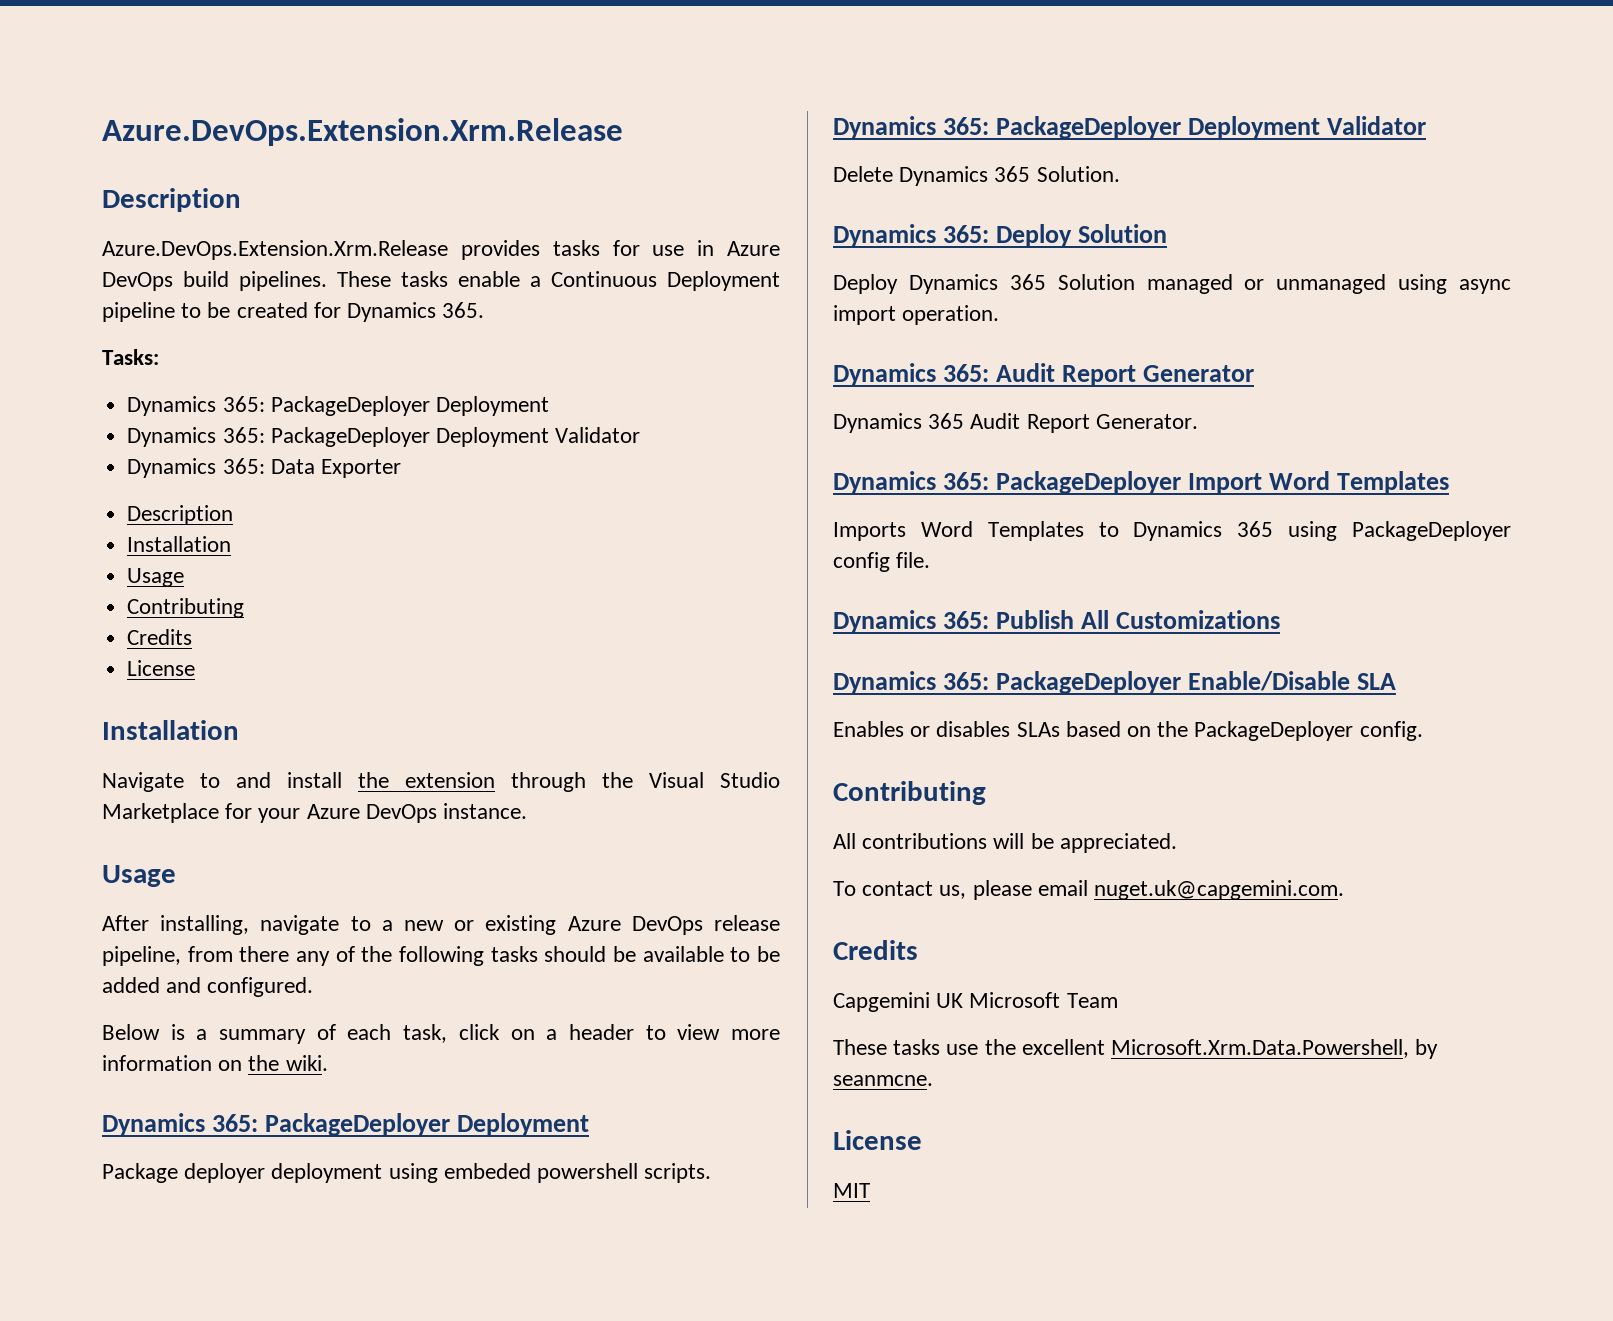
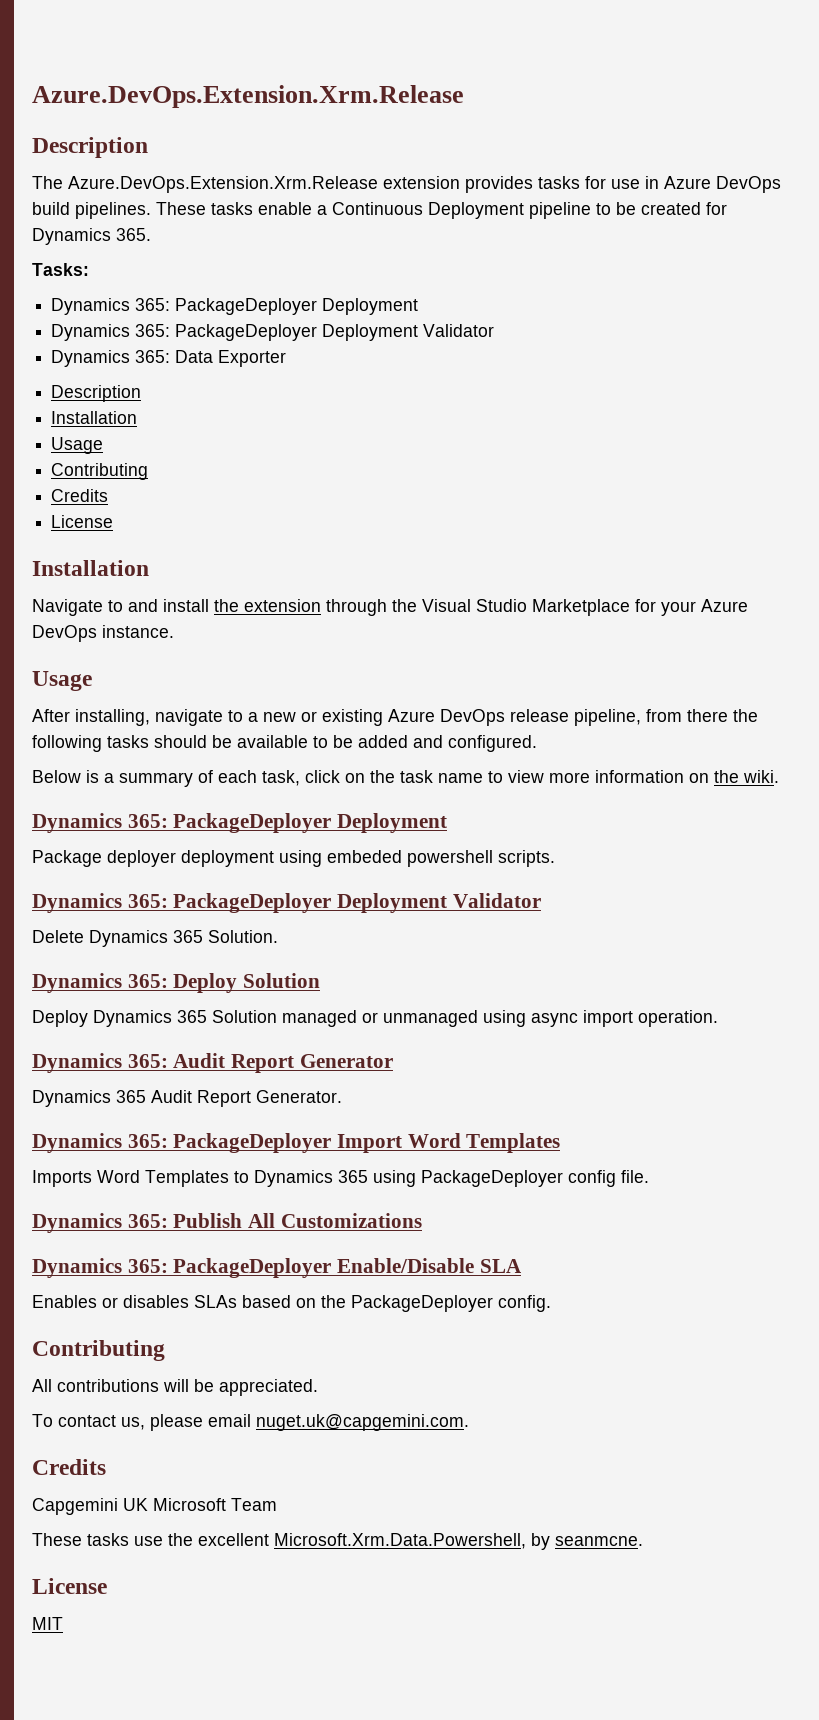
[102,240,448,260] Azure.DevOps.Extension.Xrm.Release -> [32,176,460,193] The Azure.DevOps.Extension.Xrm.Release extension
[296,946,355,966] any of -> (728, 715) none
[546,1024,634,1040] a header -> [370,770,483,783] the task name

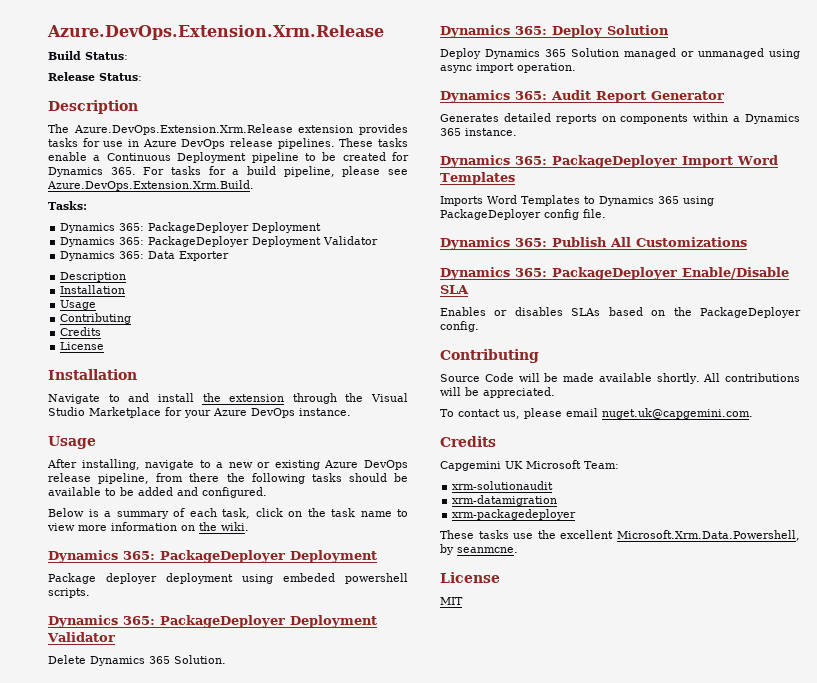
[32,85,464,108] Azure.DevOps.Extension.Xrm.Release -> [47,25,384,40] [48,51,128,60] [48,72,142,81] Azure.DevOps.Extension.Xrm.Release // Build Status: // Release Status:
[32,202,70,215] build -> [230,138,273,147] release
(151, 234) none -> [143,166,408,177] [47,180,254,191] For tasks for a build pipeline, please see Azure.DevOps.Extension.Xrm.Build.
[32,1090,342,1107] Dynamics 365 Audit Report Generator. -> [440,113,800,124] [440,128,517,136] Generates detailed reports on components within a Dynamics 365 instance.
(165, 1350) none -> [440,373,700,384] Source Code will be made available shortly.
[231,1498,277,1511] Team -> [584,461,619,469] [452,481,554,490] [452,495,558,506] [452,509,577,520] Team: // xrm-solutionaudit // xrm-datamigration // xrm-packagedeployer

